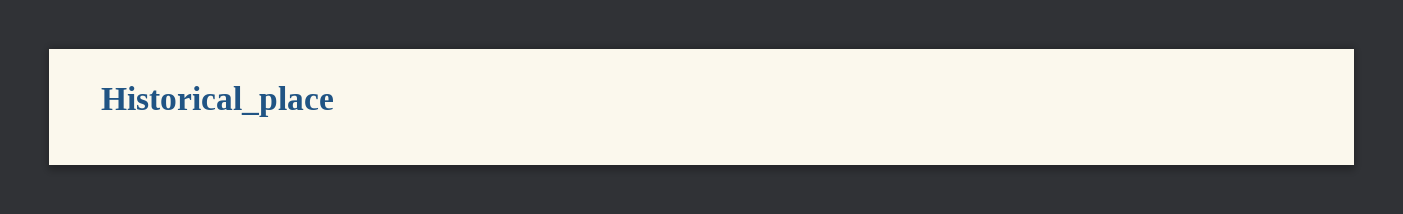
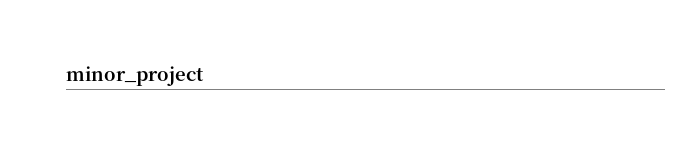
[101,86,334,117] Historical_place -> [66,66,204,86] minor_project

